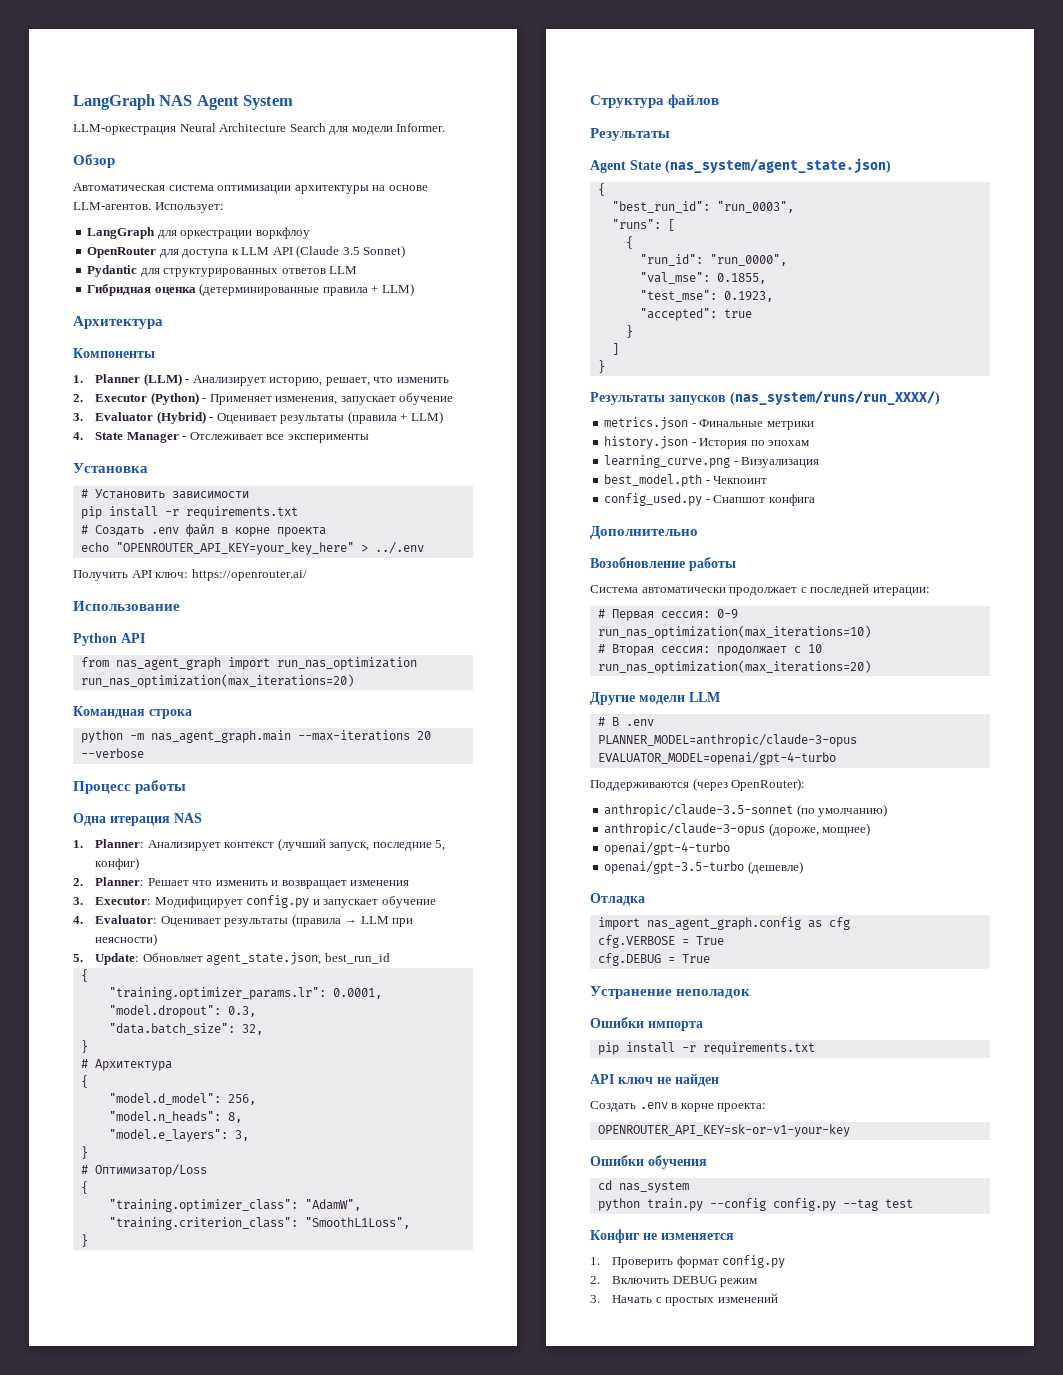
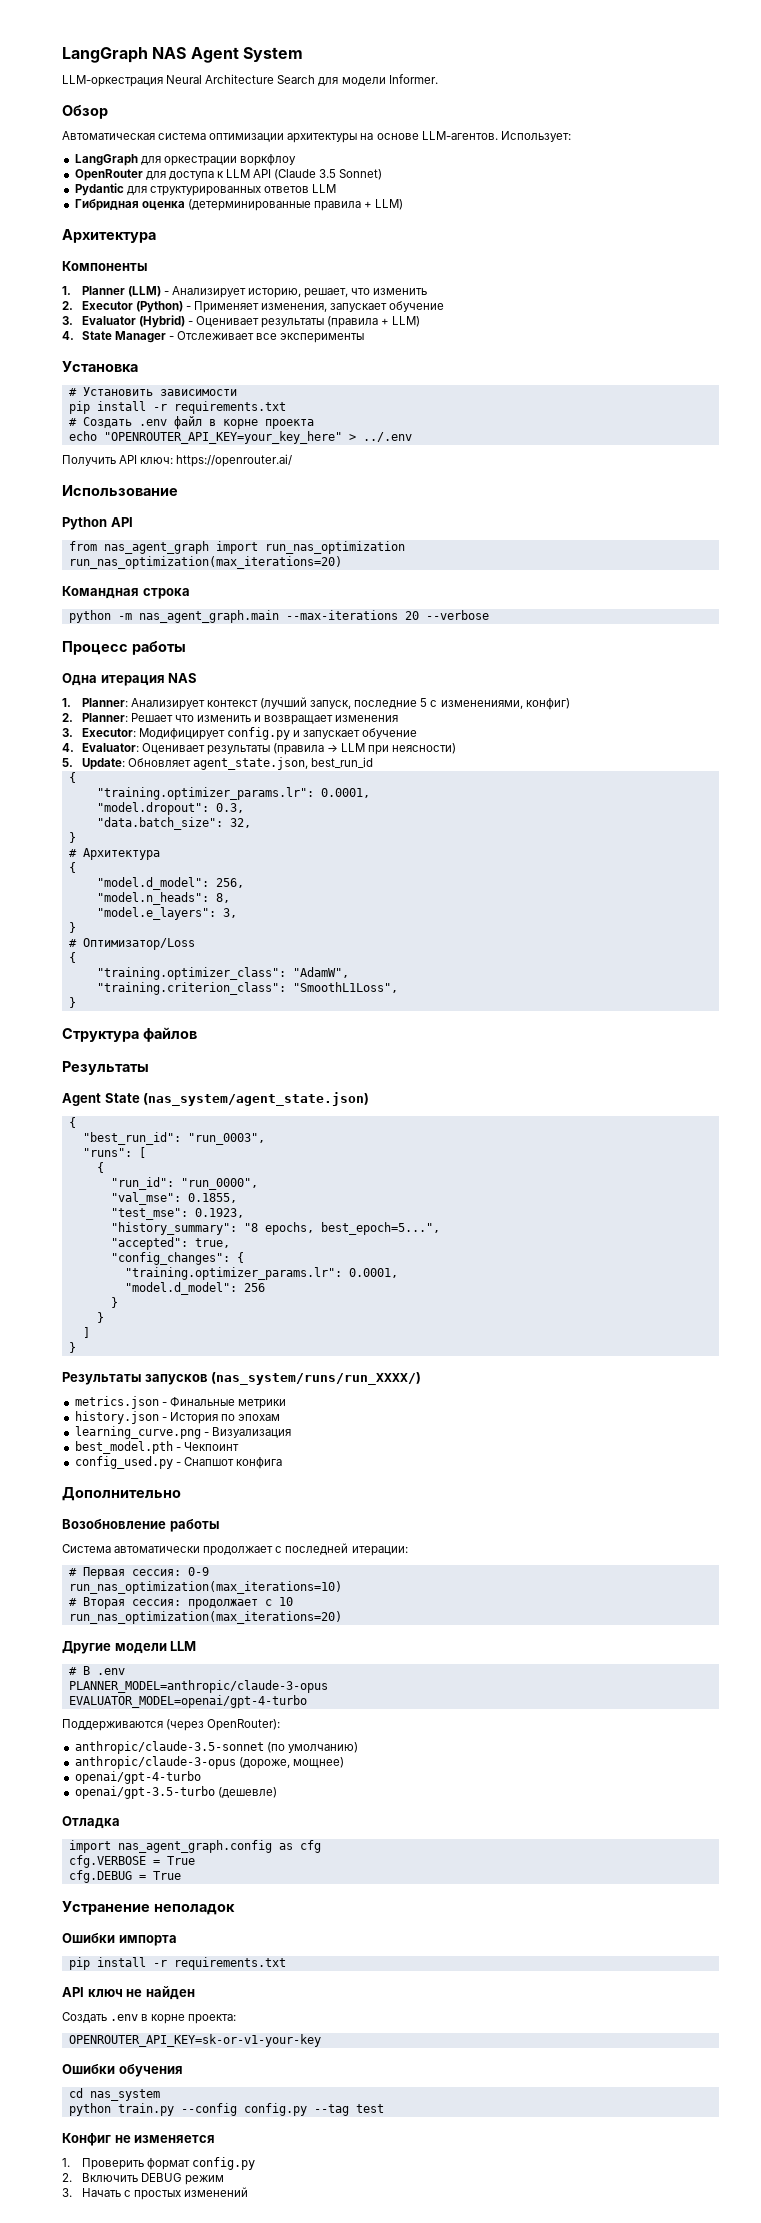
[435,840,446,851] 5, -> [420,698,523,709] 5 с изменениями,
[639,308,752,321] "accepted": true -> [110,1222,440,1235] [110,1237,230,1250] [110,1252,244,1265] [124,1267,398,1280] [124,1282,265,1295] [110,1297,118,1308] "history_summary": "8 epochs, best_epoch=5...", // "accepted": true, // "config_changes": { // "training.optimizer_params.lr": 0.0001, // "model.d_model": 256 // }

